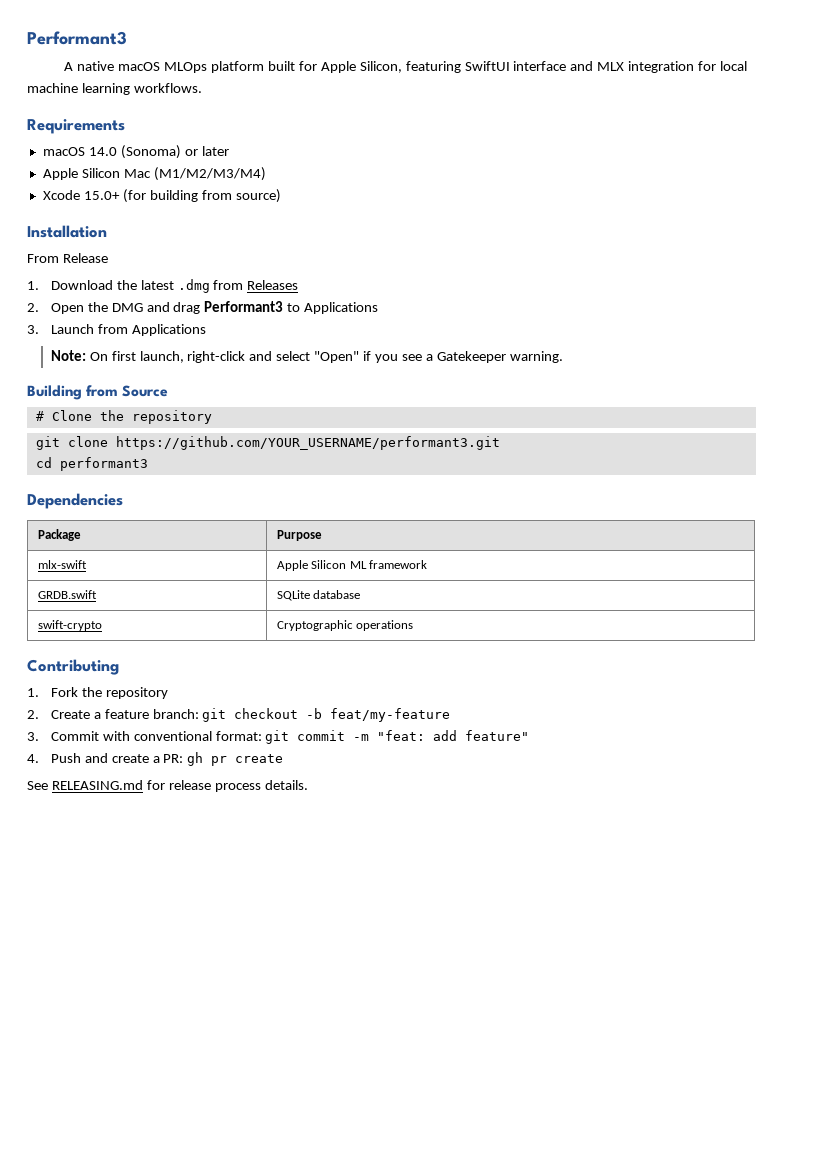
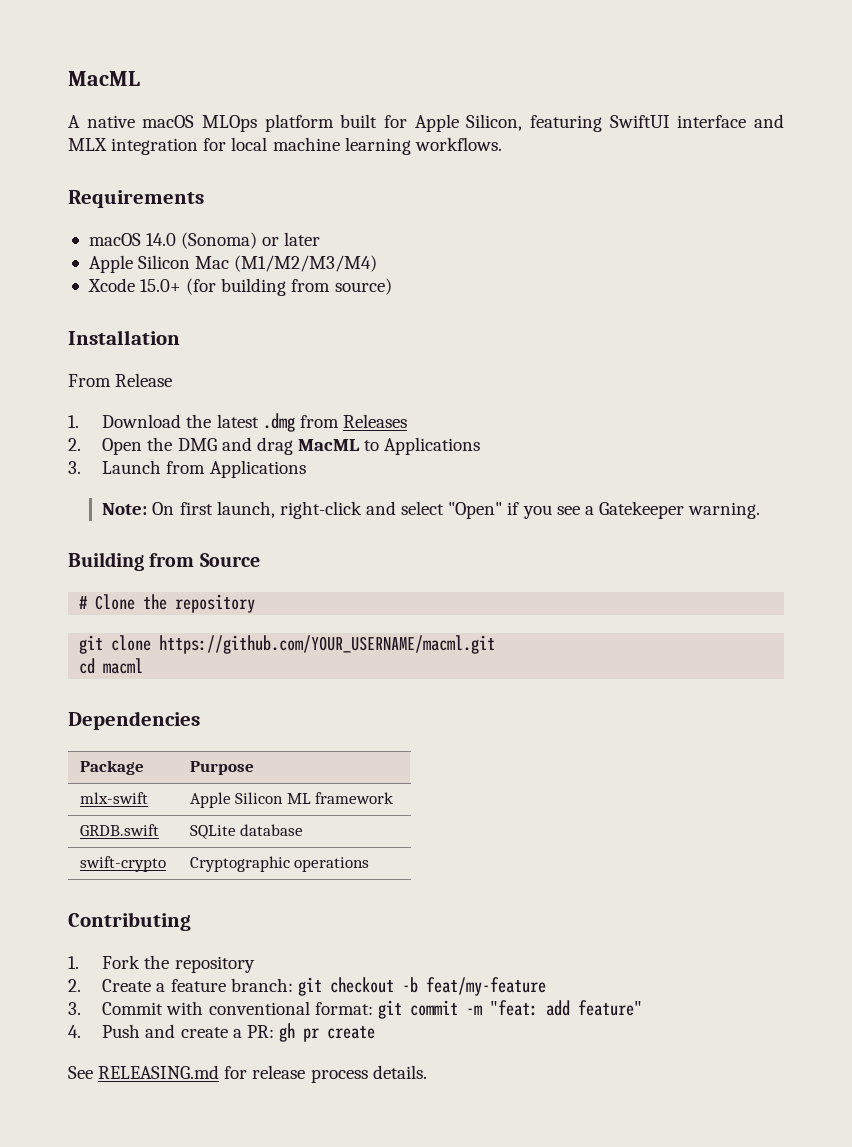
[27,31,127,45] Performant3 -> [68,71,140,86] MacML
[204,301,284,312] Performant3 -> [297,439,360,451] MacML
[115,436,500,450] https://github.com/YOUR_USERNAME/performant3.git -> [159,635,496,654] https://github.com/YOUR_USERNAME/macml.git
[59,457,148,471] performant3 -> [103,658,144,674] macml

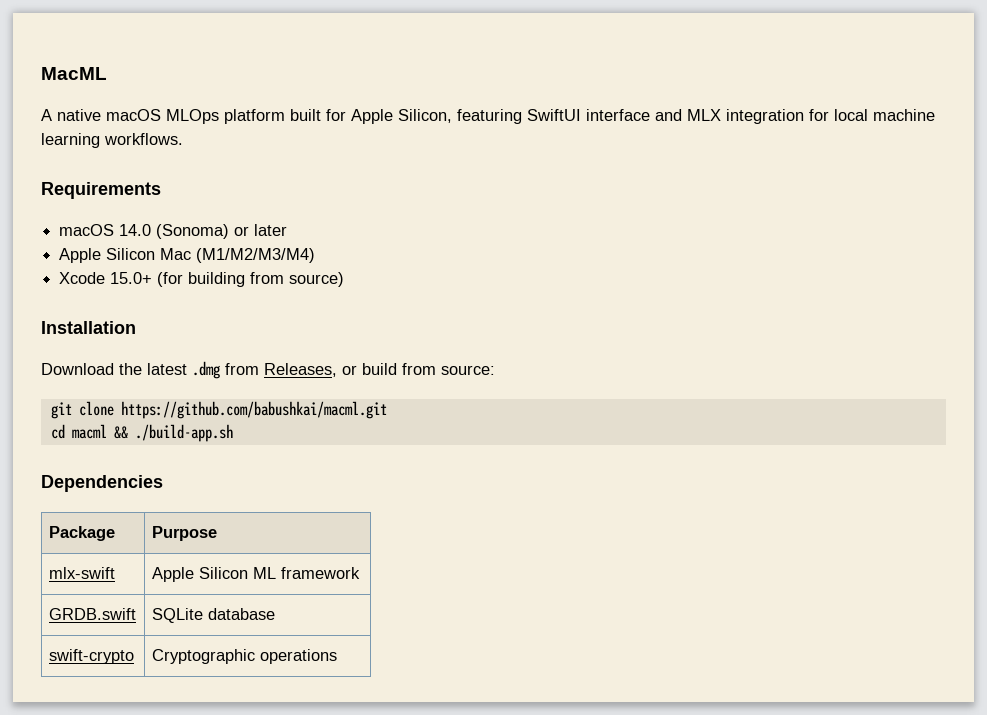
[68,373,173,387] [68,415,79,428] From Release // 1. -> (136, 327) none
[342,414,407,428] [68,437,481,455] [68,460,306,478] [102,501,761,519] [68,552,260,571] [79,594,256,613] Releases // 2. Open the DMG and drag MacML to Applications // 3. Launch from Applications // Note: On first launch, right-click and select "Open" if you see a Gatekeeper warning. // Building from Source // # Clone the repository -> [264,363,495,377] Releases, or build from source:
[159,635,496,654] https://github.com/YOUR_USERNAME/macml.git -> [120,401,387,419] https://github.com/babushkai/macml.git
(144, 666) none -> [113,424,233,442] && ./build-app.sh
[68,912,191,931] [68,955,255,973] [68,977,546,996] [68,1000,642,1019] [68,1023,375,1042] [68,1065,427,1083] // Contributing // 1. Fork the repository // 2. Create a feature branch: git checkout -b feat/my-feature // 3. Commit with conventional format: git commit -m "feat: add feature" // 4. Push and create a PR: gh pr create // See RELEASING.md for release process details. -> (337, 656) none

